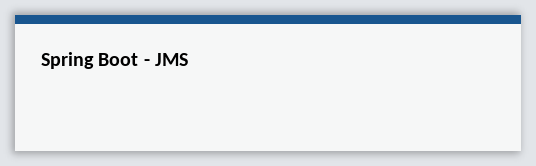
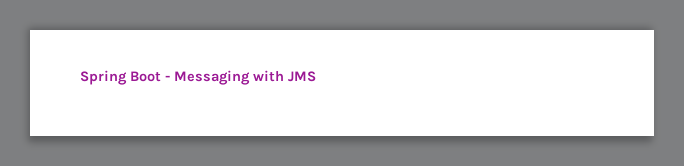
(150, 62) none -> [174,70,284,85] Messaging with

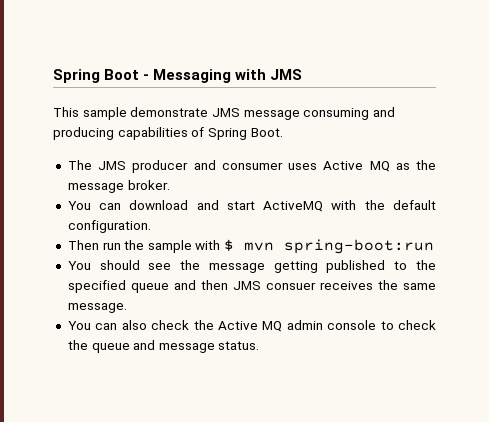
(316, 76) none -> [53,107,395,120] [53,127,283,140] [67,160,436,173] [67,180,170,193] [67,200,436,212] [67,220,151,233] [67,239,435,254] [67,260,436,273] [67,280,436,293] [67,303,127,313] [67,320,437,332] [67,340,260,353] // This sample demonstrate JMS message consuming and producing capabilities of Spring Boot. // The JMS producer and consumer uses Active MQ as the message broker. // You can download and start ActiveMQ with the default configuration. // Then run the sample with $ mvn spring-boot:run // You should see the message getting published to the specified queue and then JMS consuer receives the same message. // You can also check the Active MQ admin console to check the queue and message status.

